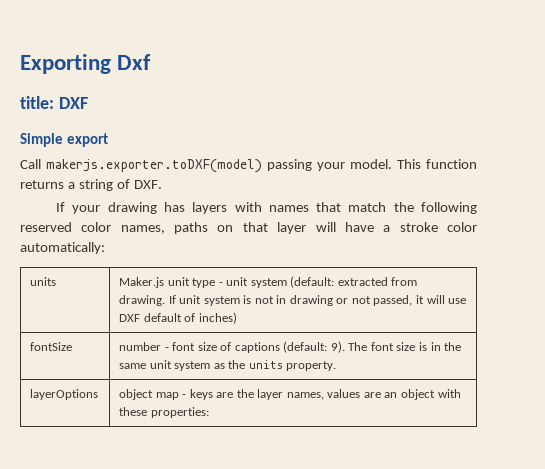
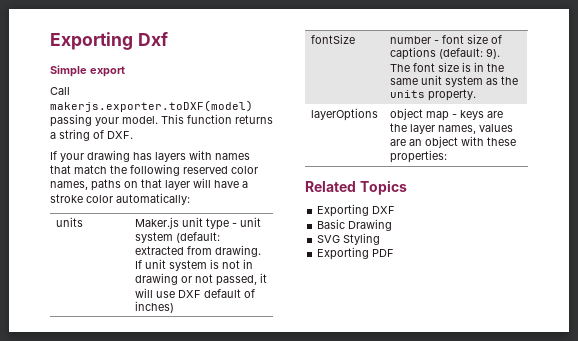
[20,96,88,109] // title: DXF -> (168, 39) none
(209, 412) none -> [305,180,407,195] [317,204,396,217] [317,219,393,231] [317,233,381,245] [317,247,395,260] // Related Topics // Exporting DXF // Basic Drawing // SVG Styling // Exporting PDF

